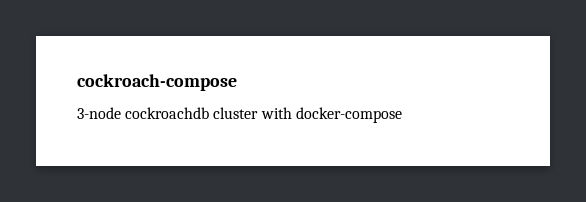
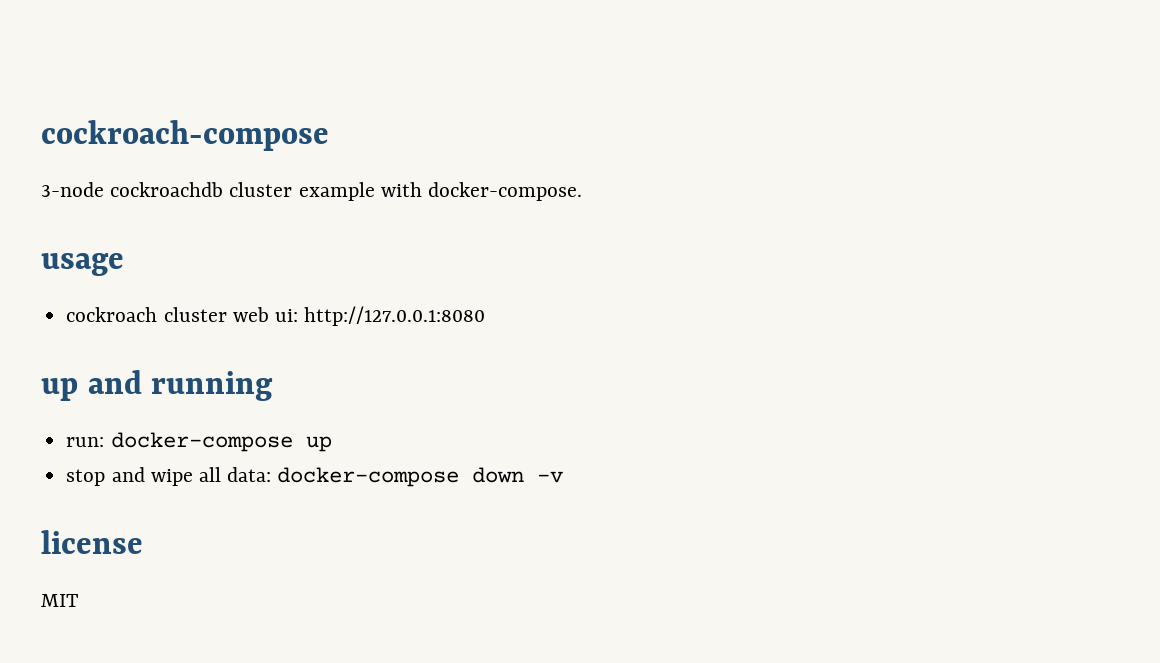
[260,107,402,123] with docker-compose -> [298,182,583,201] [41,253,124,276] [66,306,486,326] [41,370,274,401] [66,432,332,452] [66,467,564,487] [41,530,143,554] [41,594,78,607] example with docker-compose. // usage // cockroach cluster web ui: http://127.0.0.1:8080 // up and running // run: docker-compose up // stop and wipe all data: docker-compose down -v // license // MIT

